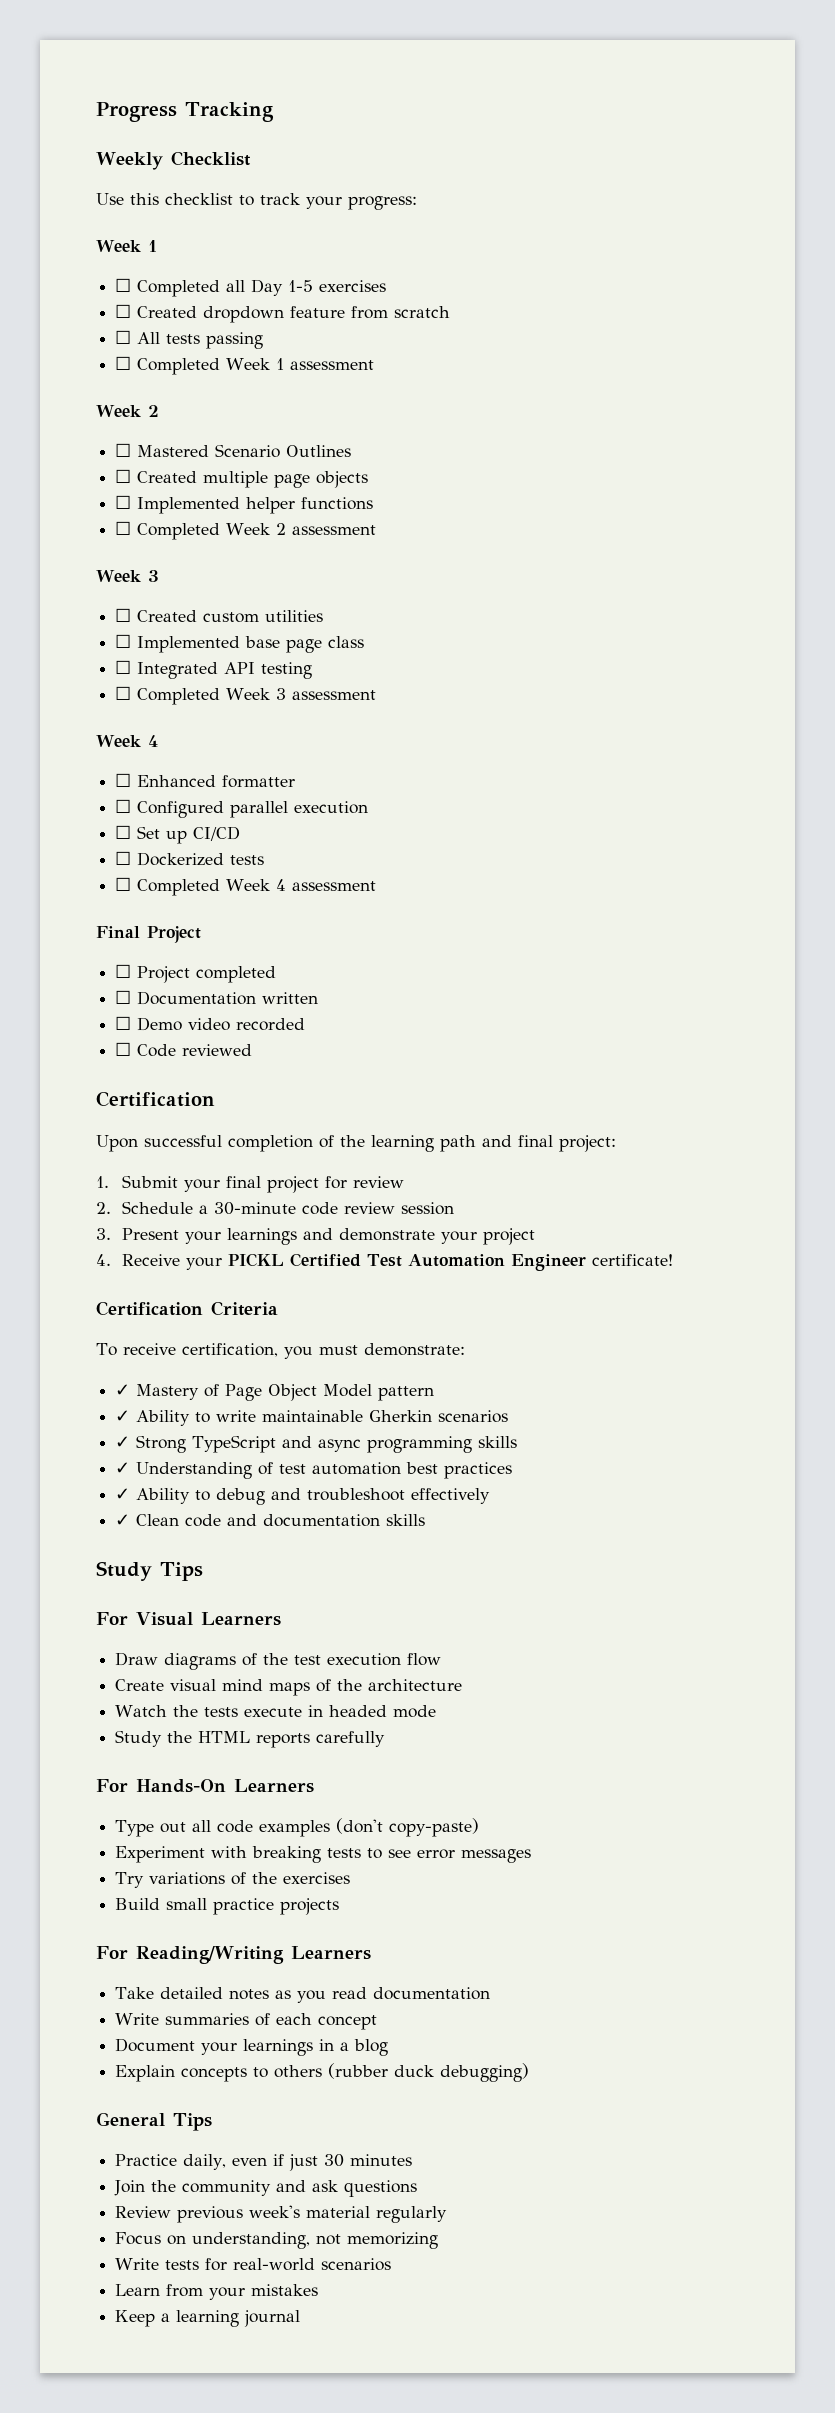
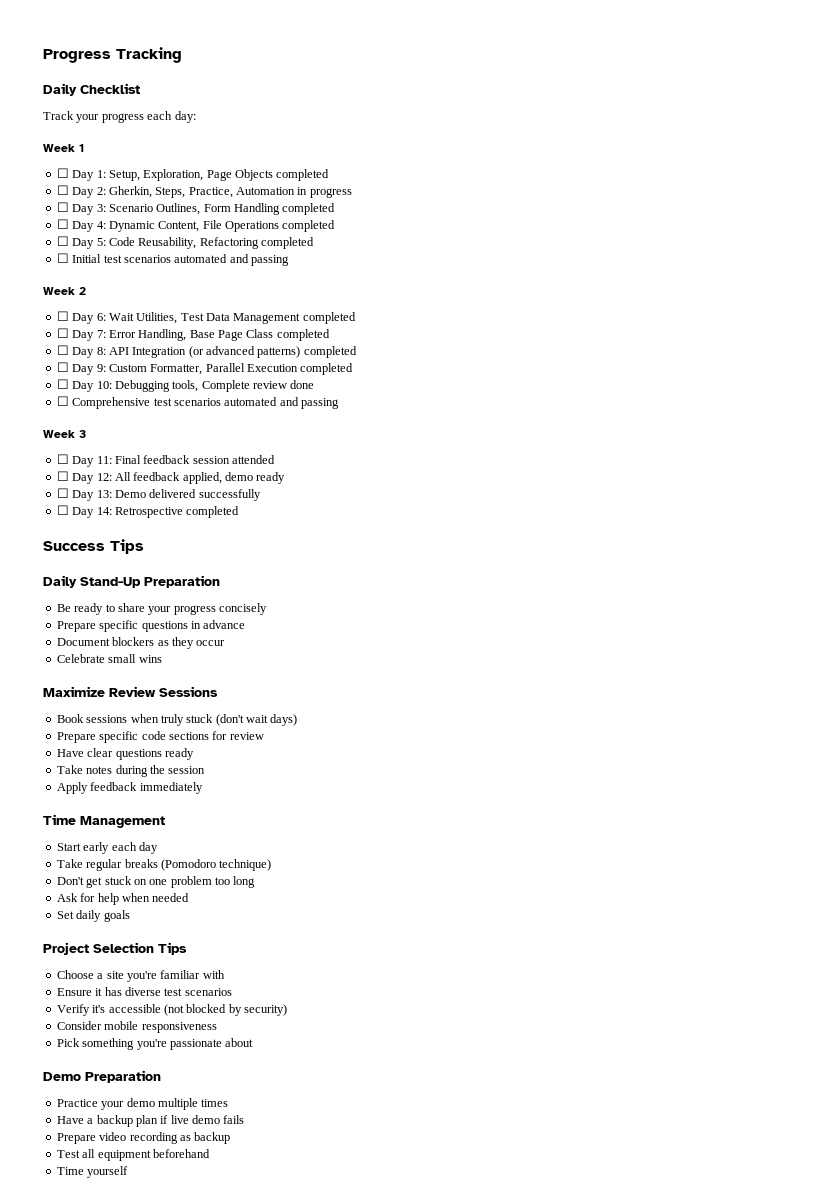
[96,152,163,170] Weekly -> [43,83,77,96] Daily
[96,193,417,210] [96,240,157,252] [115,278,387,297] [115,304,451,323] [115,330,264,349] [115,356,375,375] [96,405,159,417] [115,443,352,458] [115,469,369,488] [115,495,374,514] [115,521,377,540] [96,570,159,582] [115,608,324,623] [115,634,365,653] [115,660,313,679] [115,686,377,705] [96,735,158,747] [115,773,296,788] [115,799,369,818] [115,825,241,844] [115,851,265,866] [115,877,377,896] [96,926,201,943] [115,964,277,983] [115,990,319,1005] [115,1016,306,1031] [115,1042,253,1057] [96,1091,215,1107] [96,1135,616,1152] [96,1175,404,1193] [96,1201,454,1215] [96,1228,535,1245] [96,1253,673,1271] [96,1301,278,1316] [96,1343,465,1359] [115,1384,435,1401] [115,1410,509,1426] [115,1435,518,1453] [115,1462,513,1479] [115,1488,491,1505] [115,1514,426,1527] [96,1561,203,1581] [96,1612,281,1626] [115,1652,442,1670] [115,1679,463,1696] [115,1705,437,1718] [115,1730,386,1748] [96,1779,314,1793] [115,1818,480,1837] [115,1846,532,1863] [115,1872,351,1888] [115,1898,340,1915] [96,1946,371,1964] [115,1987,491,2003] [115,2013,378,2030] [115,2038,389,2056] [115,2063,530,2082] [96,2112,212,2131] [115,2154,413,2171] [114,2180,418,2197] [115,2205,448,2223] [115,2232,439,2249] [115,2258,392,2271] [115,2284,319,2300] [115,2310,301,2327] Use this checklist to track your progress: // Week 1 // ☐ Completed all Day 1-5 exercises // ☐ Created dropdown feature from scratch // ☐ All tests passing // ☐ Completed Week 1 assessment // Week 2 // ☐ Mastered Scenario Outlines // ☐ Created multiple page objects // ☐ Implemented helper functions // ☐ Completed Week 2 assessment // Week 3 // ☐ Created custom utilities // ☐ Implemented base page class // ☐ Integrated API testing // ☐ Completed Week 3 assessment // Week 4 // ☐ Enhanced formatter // ☐ Configured parallel execution // ☐ Set up CI/CD // ☐ Dockerized tests // ☐ Completed Week 4 assessment // Final Project // ☐ Project completed // ☐ Documentation written // ☐ Demo video recorded // ☐ Code reviewed // Certification // Upon successful completion of the learning path and final project: // 1. Submit your final project for review // 2. Schedule a 30-minute code review session // 3. Present your learnings and demonstrate your project // 4. Receive your PICKL Certified Test Automation Engineer certificate! // Certification Criteria // To receive certification, you must demonstrate: // ✓ Mastery of Page Object Model pattern // ✓ Ability to write maintainable Gherkin scenarios // ✓ Strong TypeScript and async programming skills // ✓ Understanding of test automation best practices // ✓ Ability to debug and troubleshoot effectively // ✓ Clean code and documentation skills // Study Tips // For Visual Learners // Draw diagrams of the test execution flow // Create visual mind maps of the architecture // Watch the tests execute in headed mode // Study the HTML reports carefully // For Hands-On Learners // Type out all code examples (don't copy-paste) // Experiment with breaking tests to see error messages // Try variations of the exercises // Build small practice projects // For Reading/Writing Learners // Take detailed notes as you read documentation // Write summaries of each concept // Document your learnings in a blog // Explain concepts to others (rubber duck debugging) // General Tips // Practice daily, even if just 30 minutes // Join the community and ask questions // Review previous week's material regularly // Focus on understanding, not memorizing // Write tests for real-world scenarios // Learn from your mistakes // Keep a learning journal -> [43,111,196,123] [43,144,84,152] [56,168,330,181] [56,185,352,198] [56,202,336,215] [56,219,336,232] [56,236,314,249] [56,253,289,266] [43,287,86,295] [56,311,356,324] [56,328,330,341] [56,345,357,358] [56,362,354,375] [56,379,315,392] [56,396,339,409] [43,430,86,438] [56,454,275,467] [56,471,286,484] [56,488,261,501] [56,505,240,518] [43,539,144,554] [43,575,220,588] [56,603,267,615] [56,620,246,632] [56,637,226,649] [56,654,162,663] [43,686,218,697] [56,714,298,726] [56,731,264,743] [56,748,194,760] [56,765,206,777] [56,782,203,794] [43,814,165,828] [56,842,158,854] [56,859,272,871] [56,876,256,888] [56,893,190,905] [56,910,130,922] [43,942,187,955] [56,970,225,982] [56,987,232,996] [56,1004,287,1016] [56,1021,217,1033] [56,1038,254,1050] [43,1070,161,1083] [56,1098,229,1110] [56,1115,245,1127] [56,1132,231,1144] [56,1149,210,1161] [56,1166,129,1178] Track your progress each day: // Week 1 // ☐ Day 1: Setup, Exploration, Page Objects completed // ☐ Day 2: Gherkin, Steps, Practice, Automation in progress // ☐ Day 3: Scenario Outlines, Form Handling completed // ☐ Day 4: Dynamic Content, File Operations completed // ☐ Day 5: Code Reusability, Refactoring completed // ☐ Initial test scenarios automated and passing // Week 2 // ☐ Day 6: Wait Utilities, Test Data Management completed // ☐ Day 7: Error Handling, Base Page Class completed // ☐ Day 8: API Integration (or advanced patterns) completed // ☐ Day 9: Custom Formatter, Parallel Execution completed // ☐ Day 10: Debugging tools, Complete review done // ☐ Comprehensive test scenarios automated and passing // Week 3 // ☐ Day 11: Final feedback session attended // ☐ Day 12: All feedback applied, demo ready // ☐ Day 13: Demo delivered successfully // ☐ Day 14: Retrospective completed // Success Tips // Daily Stand-Up Preparation // Be ready to share your progress concisely // Prepare specific questions in advance // Document blockers as they occur // Celebrate small wins // Maximize Review Sessions // Book sessions when truly stuck (don't wait days) // Prepare specific code sections for review // Have clear questions ready // Take notes during the session // Apply feedback immediately // Time Management // Start early each day // Take regular breaks (Pomodoro technique) // Don't get stuck on one problem too long // Ask for help when needed // Set daily goals // Project Selection Tips // Choose a site you're familiar with // Ensure it has diverse test scenarios // Verify it's accessible (not blocked by security) // Consider mobile responsiveness // Pick something you're passionate about // Demo Preparation // Practice your demo multiple times // Have a backup plan if live demo fails // Prepare video recording as backup // Test all equipment beforehand // Time yourself

